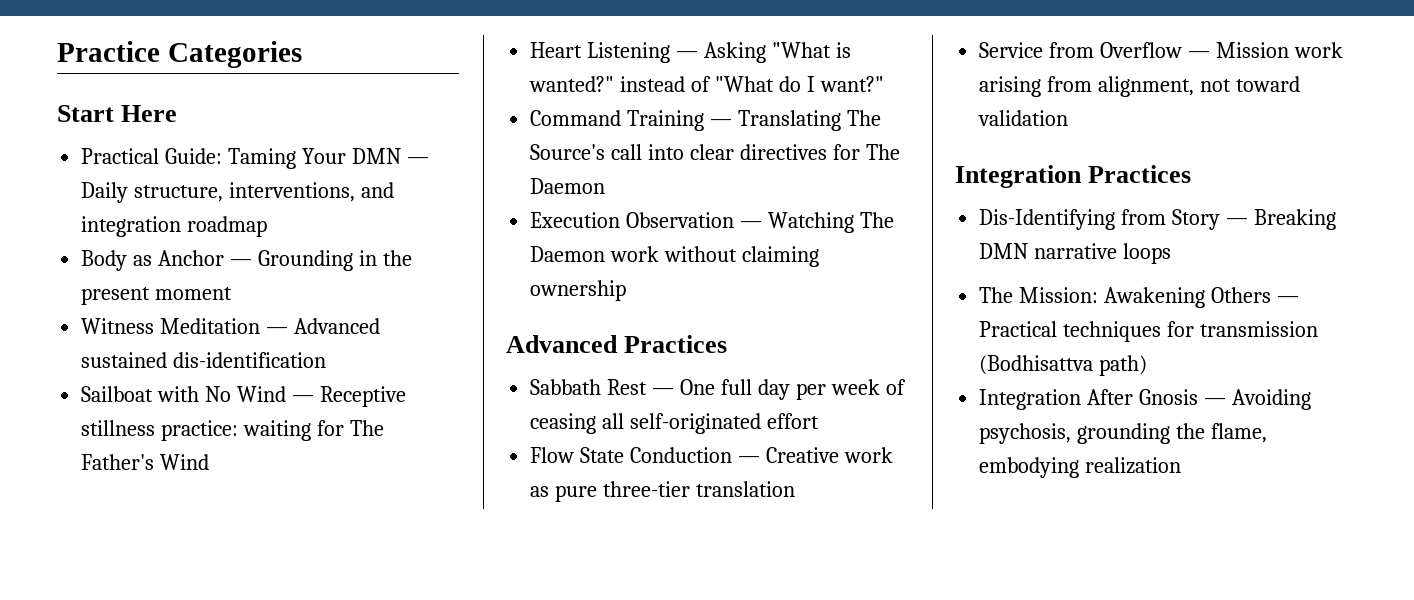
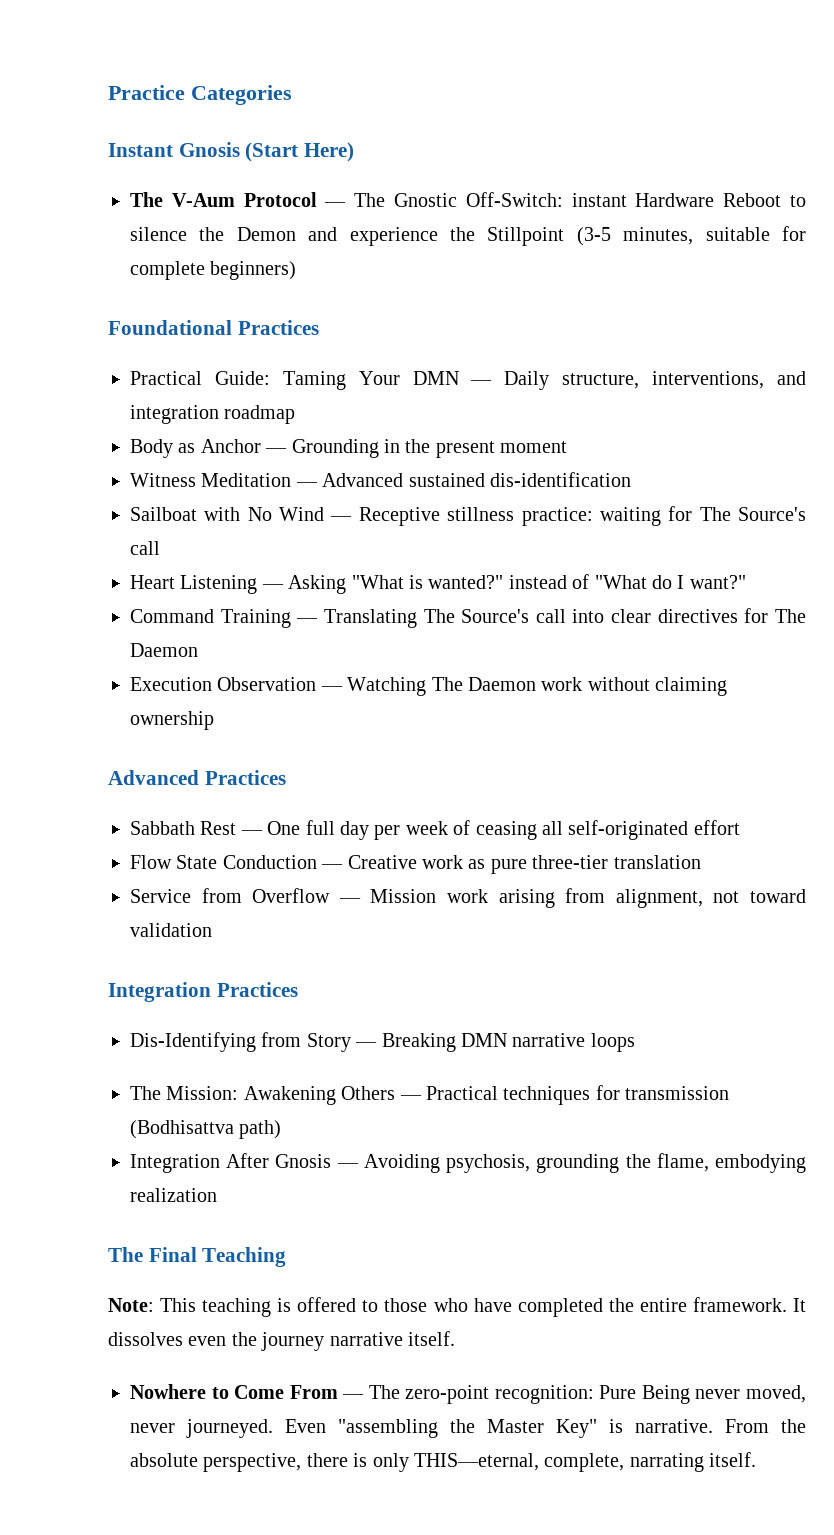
[57,105,178,122] Start Here -> [108,142,355,162] [130,192,806,207] [130,226,806,246] [130,261,297,280] [108,320,319,335] Instant Gnosis (Start Here) // The V-Aum Protocol — The Gnostic Off-Switch: instant Hardware Reboot to silence the Demon and experience the Stillpoint (3-5 minutes, suitable for complete beginners) // Foundational Practices
[81,454,210,470] Father's Wind -> [738,507,807,521] [130,541,160,555] Source's call
(1182, 465) none -> [108,1247,287,1267] [108,1297,807,1317] [108,1331,455,1351] [130,1384,806,1404] [130,1419,806,1438] [130,1452,757,1472] // The Final Teaching // Note: This teaching is offered to those who have completed the entire framework. It dissolves even the journey narrative itself. // Nowhere to Come From — The zero-point recognition: Pure Being never moved, never journeyed. Even "assembling the Master Key" is narrative. From the absolute perspective, there is only THIS—eternal, complete, narrating itself.

